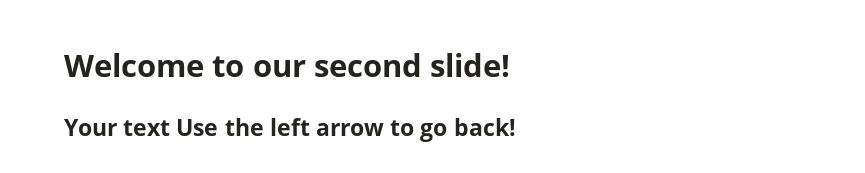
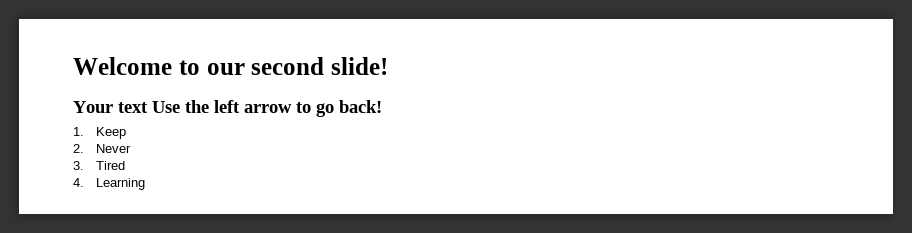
(516, 127) none -> [73,127,127,139] [73,144,132,153] [73,161,126,170] [73,178,146,190] // 1. Keep // 2. Never // 3. Tired // 4. Learning

